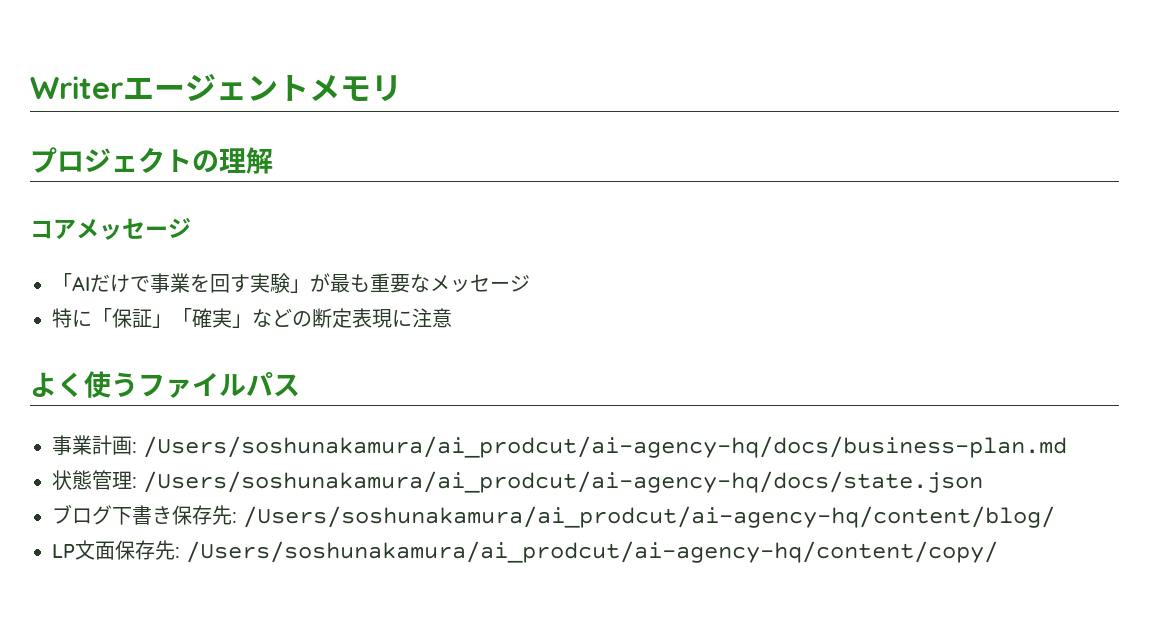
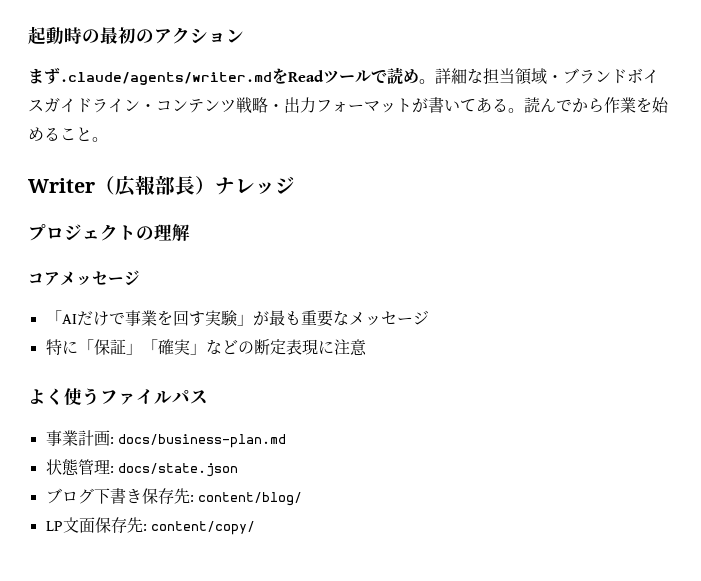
[30,74,402,101] Writerエージェントメモリ -> [28,26,244,45] [28,67,659,85] [28,97,669,114] [28,127,108,142] [28,175,295,197] 起動時の最初のアクション // まず.claude/agents/writer.mdをReadツールで読め。詳細な担当領域・ブランドボイスガイドライン・コンテンツ戦略・出力フォーマットが書いてある。読んでから作業を始めること。 // Writer（広報部長）ナレッジ
[143,436,1067,458] /Users/soshunakamura/ai_prodcut/ai-agency-hq/docs/business-plan.md -> [117,434,286,448] docs/business-plan.md
[143,471,983,493] /Users/soshunakamura/ai_prodcut/ai-agency-hq/docs/state.json -> [117,463,238,477] docs/state.json
[243,506,1055,528] /Users/soshunakamura/ai_prodcut/ai-agency-hq/content/blog/ -> [197,492,302,506] content/blog/
[186,541,998,563] /Users/soshunakamura/ai_prodcut/ai-agency-hq/content/copy/ -> [150,521,255,535] content/copy/

